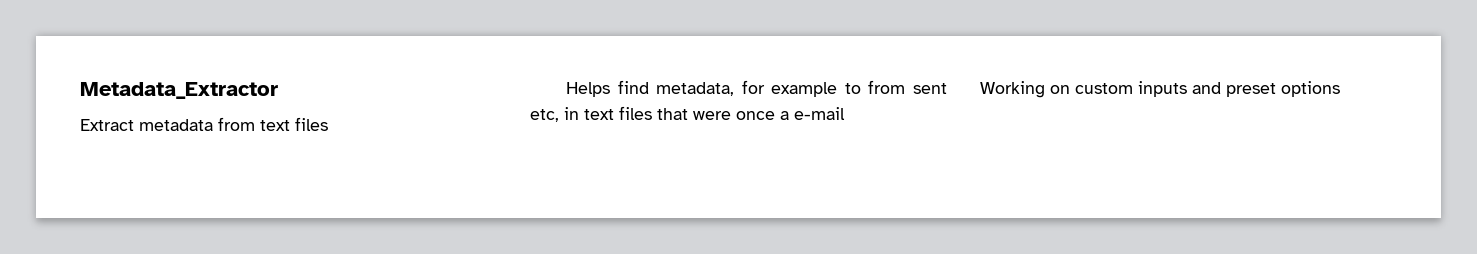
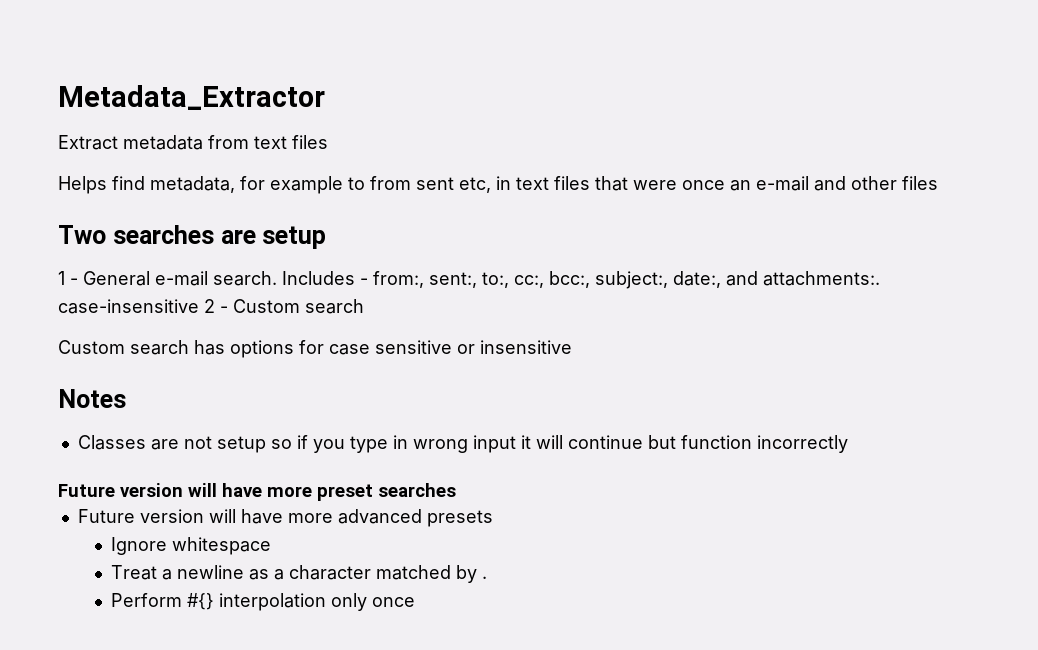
[780,107,845,120] [980,81,1340,98] a e-mail // Working on custom inputs and preset options -> [730,176,938,191] [58,225,327,249] [58,271,880,289] [58,299,364,314] [58,340,572,358] [58,389,126,408] [77,435,848,453] [58,483,456,501] [77,509,493,527] [111,537,272,555] [111,565,488,583] [111,593,416,611] an e-mail and other files // Two searches are setup // 1 - General e-mail search. Includes - from:, sent:, to:, cc:, bcc:, subject:, date:, and attachments:. case-insensitive 2 - Custom search // Custom search has options for case sensitive or insensitive // Notes // Classes are not setup so if you type in wrong input it will continue but function incorrectly // Future version will have more preset searches // Future version will have more advanced presets // Ignore whitespace // Treat a newline as a character matched by . // Perform #{} interpolation only once

